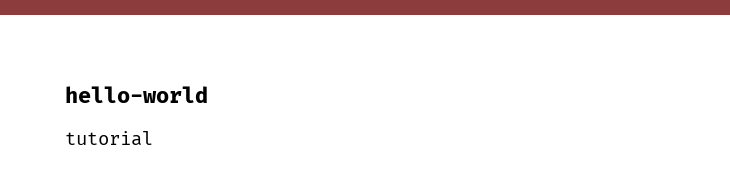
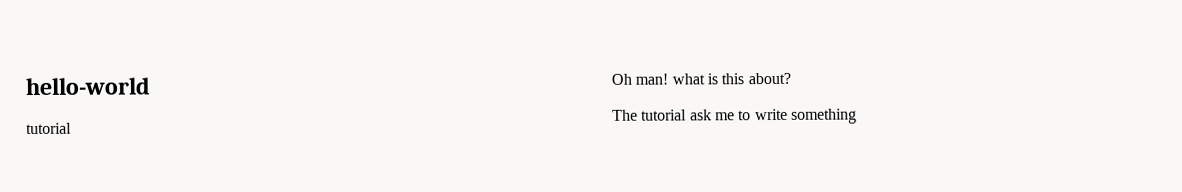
(153, 138) none -> [611,72,791,85] [612,108,857,124] // Oh man! what is this about? // The tutorial ask me to write something

